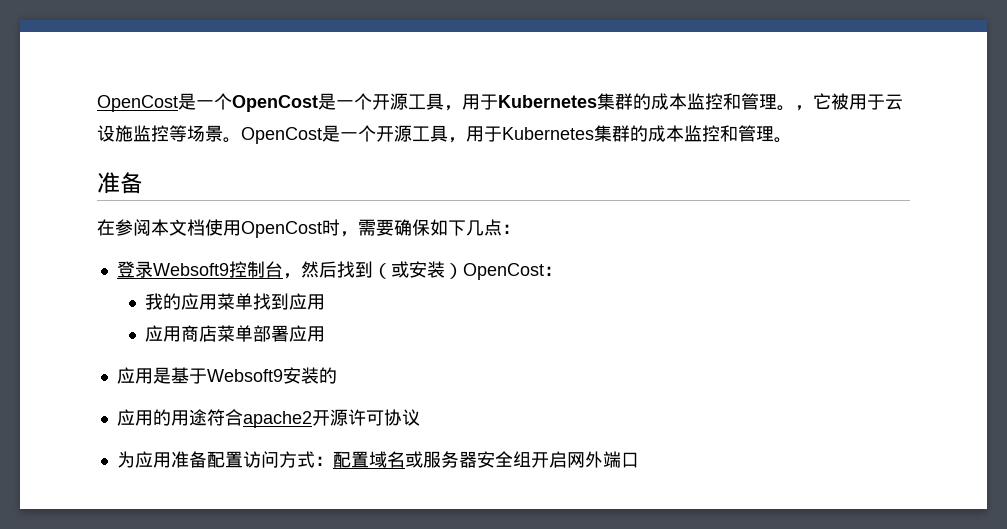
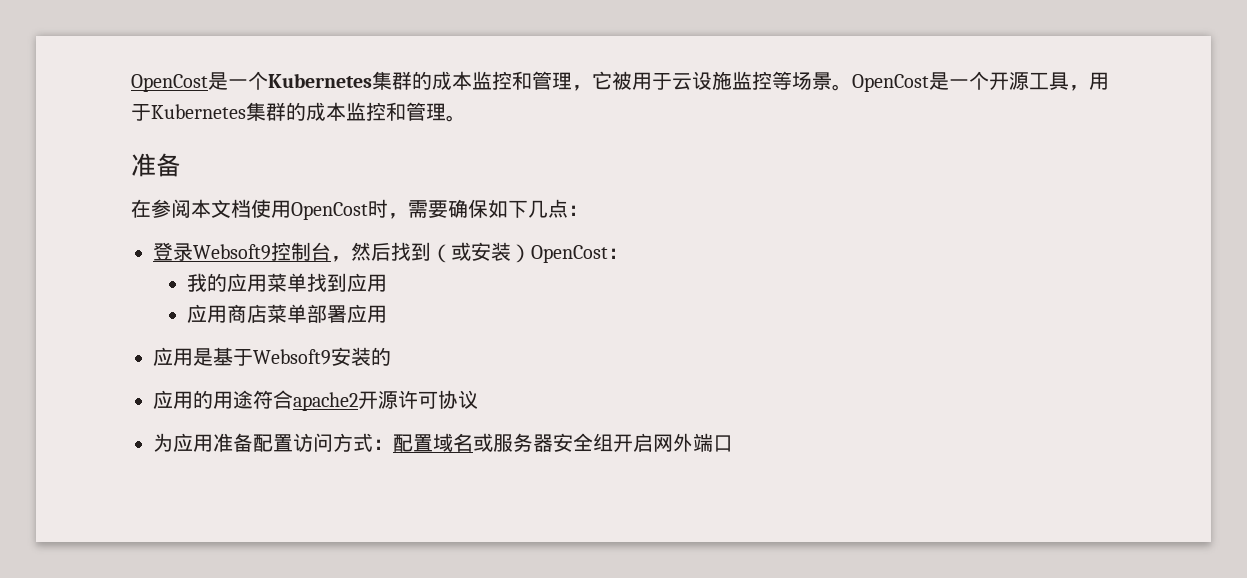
[97,93,795,112] OpenCost是一个OpenCost是一个开源工具，用于Kubernetes集群的成本监控和管理。 -> [131,71,572,92] OpenCost是一个Kubernetes集群的成本监控和管理

